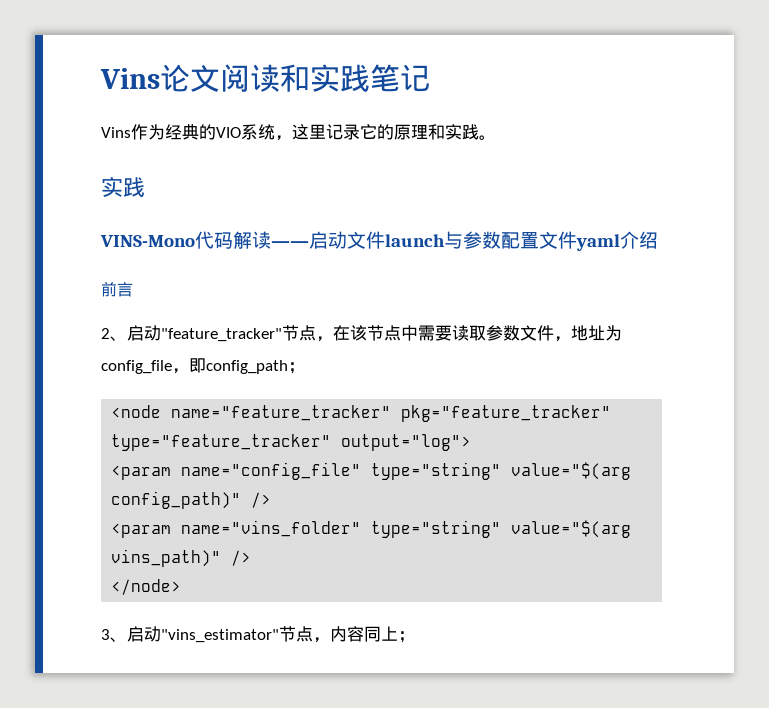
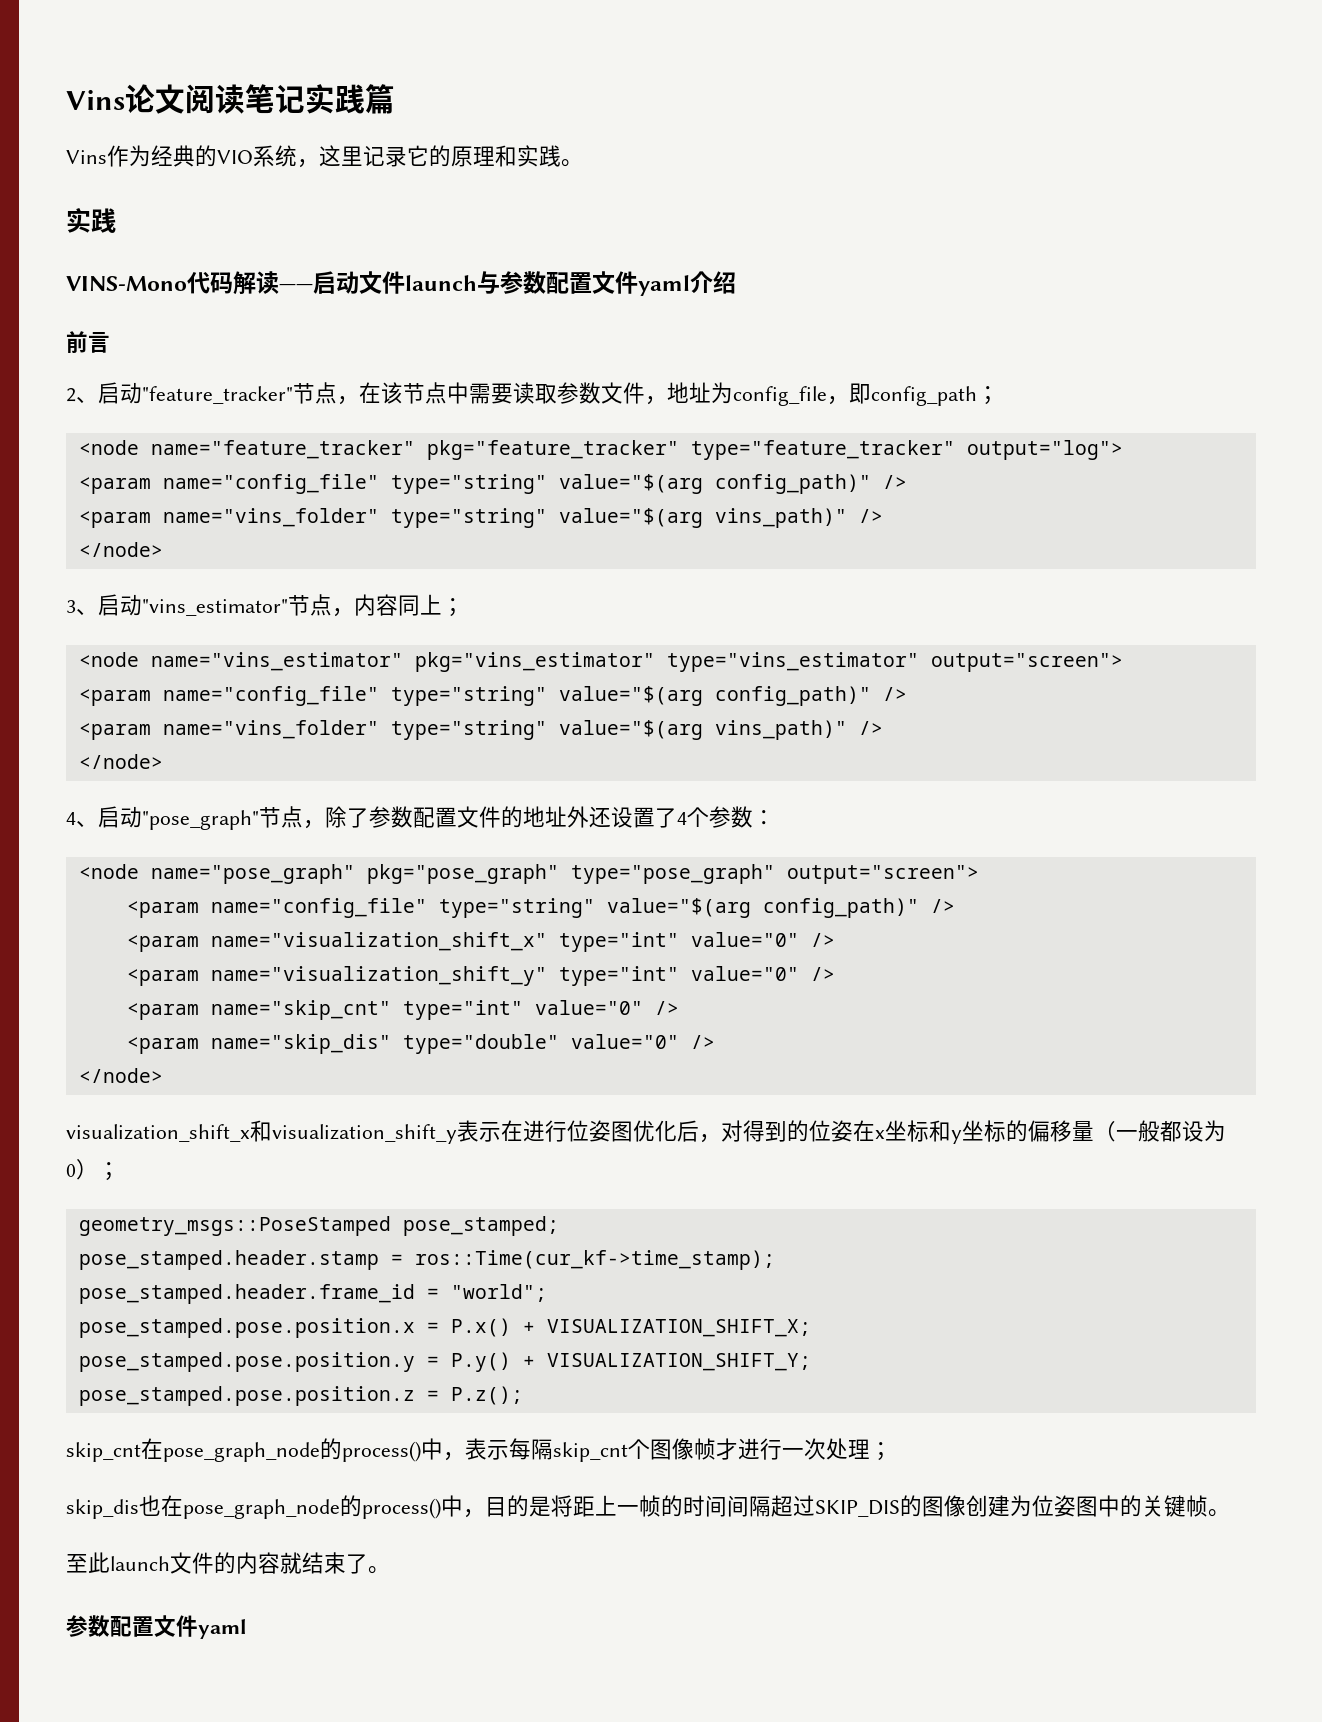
[280,64,430,92] 和实践笔记 -> [245,84,395,114] 笔记实践篇
(415, 637) none -> [78,652,1123,672] [78,686,907,706] [78,720,883,740] [78,754,163,769] [66,806,775,830] [78,864,979,884] [126,898,955,918] [126,932,835,952] [126,966,835,986] [126,1000,679,1020] [126,1034,715,1054] [78,1068,163,1083] [66,1120,1226,1144] [66,1159,120,1181] [78,1216,559,1236] [78,1250,775,1270] [78,1284,547,1304] [78,1318,811,1338] [78,1352,811,1372] [78,1386,523,1406] [66,1438,892,1462] [66,1495,1230,1519] [66,1552,390,1574] [66,1615,247,1639] // <node name="vins_estimator" pkg="vins_estimator" type="vins_estimator" output="screen"> // <param name="config_file" type="string" value="$(arg config_path)" /> // <param name="vins_folder" type="string" value="$(arg vins_path)" /> // </node> // 4、启动"pose_graph"节点，除了参数配置文件的地址外还设置了4个参数： // <node name="pose_graph" pkg="pose_graph" type="pose_graph" output="screen"> // <param name="config_file" type="string" value="$(arg config_path)" /> // <param name="visualization_shift_x" type="int" value="0" /> // <param name="visualization_shift_y" type="int" value="0" /> // <param name="skip_cnt" type="int" value="0" /> // <param name="skip_dis" type="double" value="0" /> // </node> // visualization_shift_x和visualization_shift_y表示在进行位姿图优化后，对得到的位姿在x坐标和y坐标的偏移量（一般都设为0）； // geometry_msgs::PoseStamped pose_stamped; // pose_stamped.header.stamp = ros::Time(cur_kf->time_stamp); // pose_stamped.header.frame_id = "world"; // pose_stamped.pose.position.x = P.x() + VISUALIZATION_SHIFT_X; // pose_stamped.pose.position.y = P.y() + VISUALIZATION_SHIFT_Y; // pose_stamped.pose.position.z = P.z(); // skip_cnt在pose_graph_node的process()中，表示每隔skip_cnt个图像帧才进行一次处理； // skip_dis也在pose_graph_node的process()中，目的是将距上一帧的时间间隔超过SKIP_DIS的图像创建为位姿图中的关键帧。 // 至此launch文件的内容就结束了。 // 参数配置文件yaml

